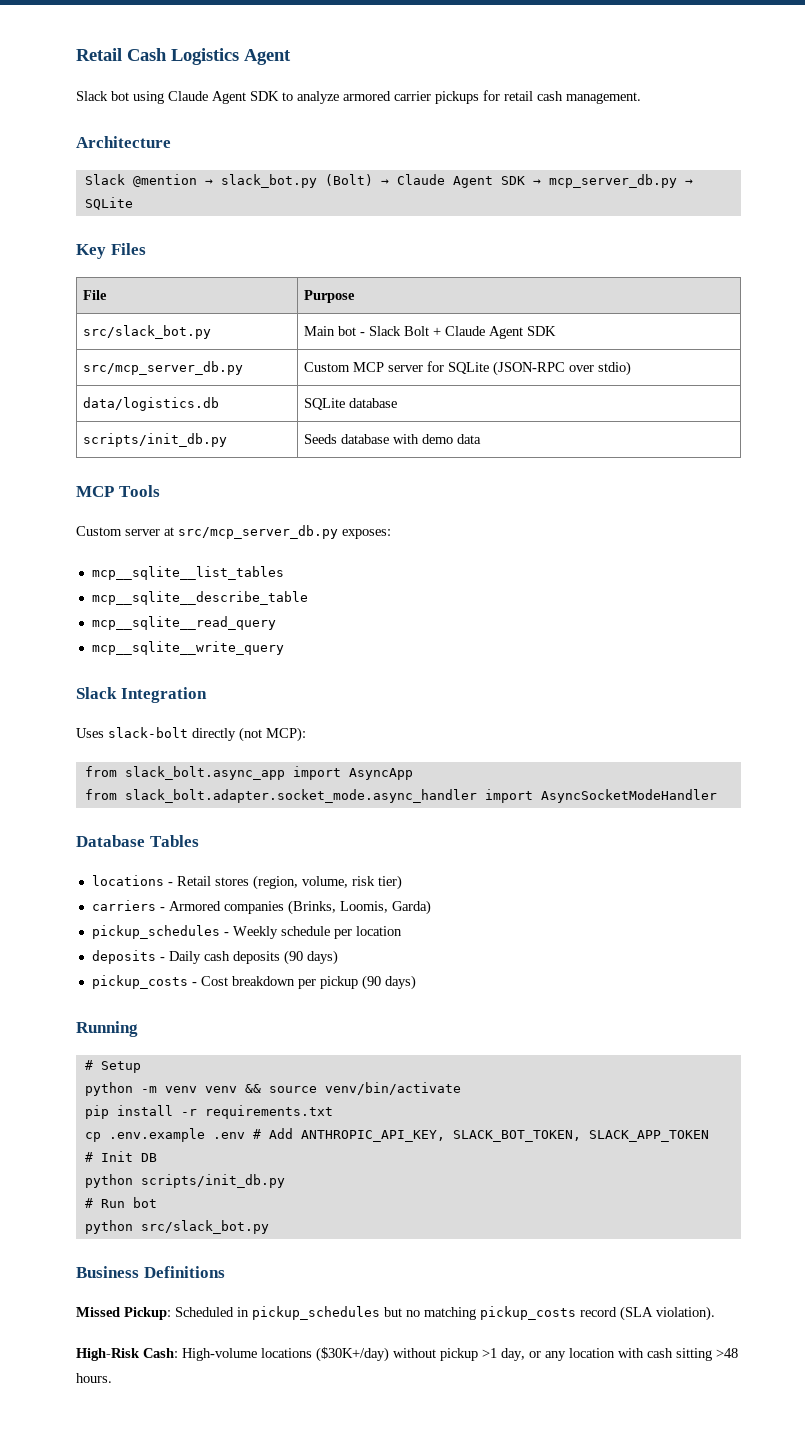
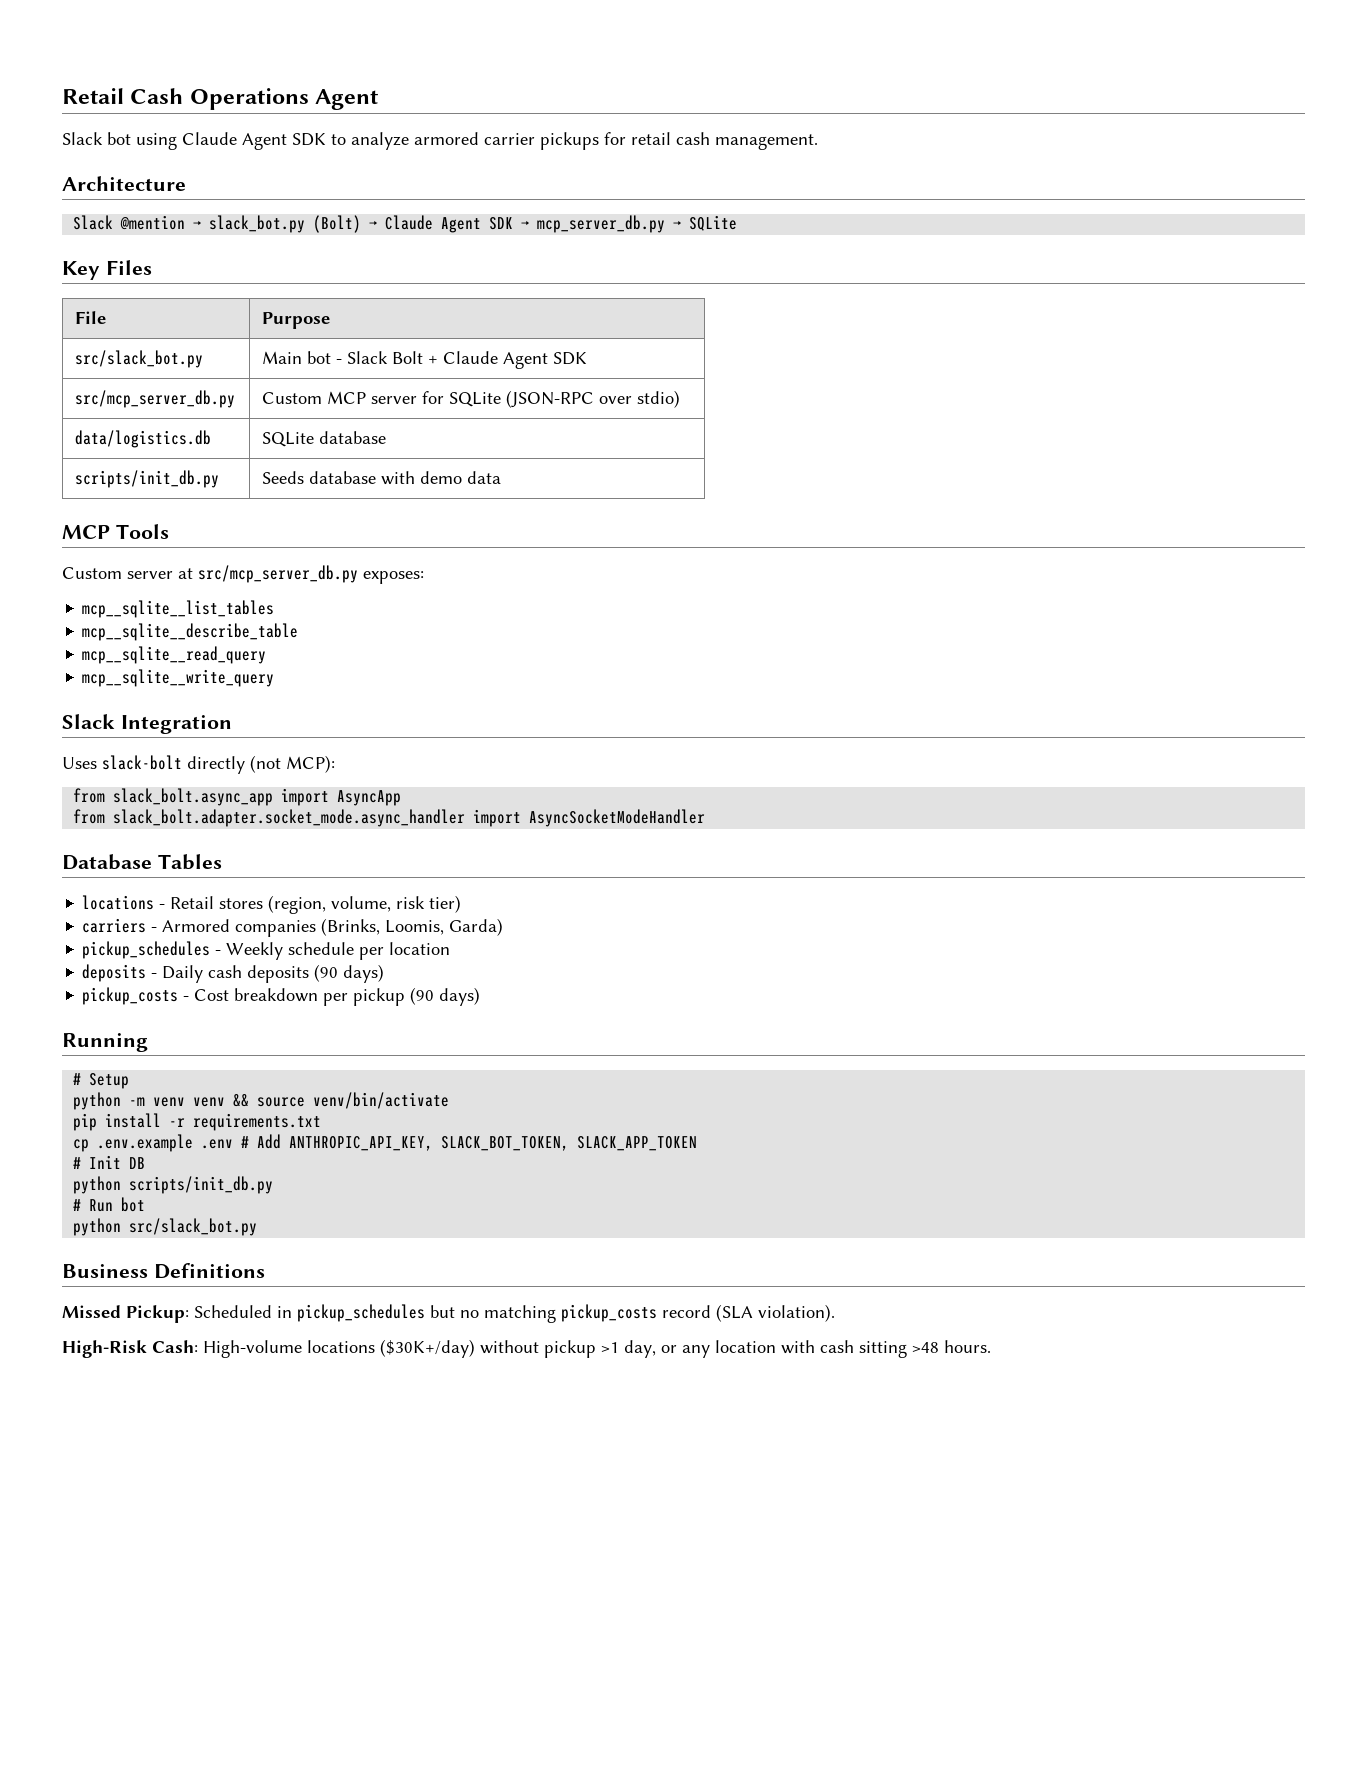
[171,48,239,65] Logistics -> [189,88,309,110] Operations

